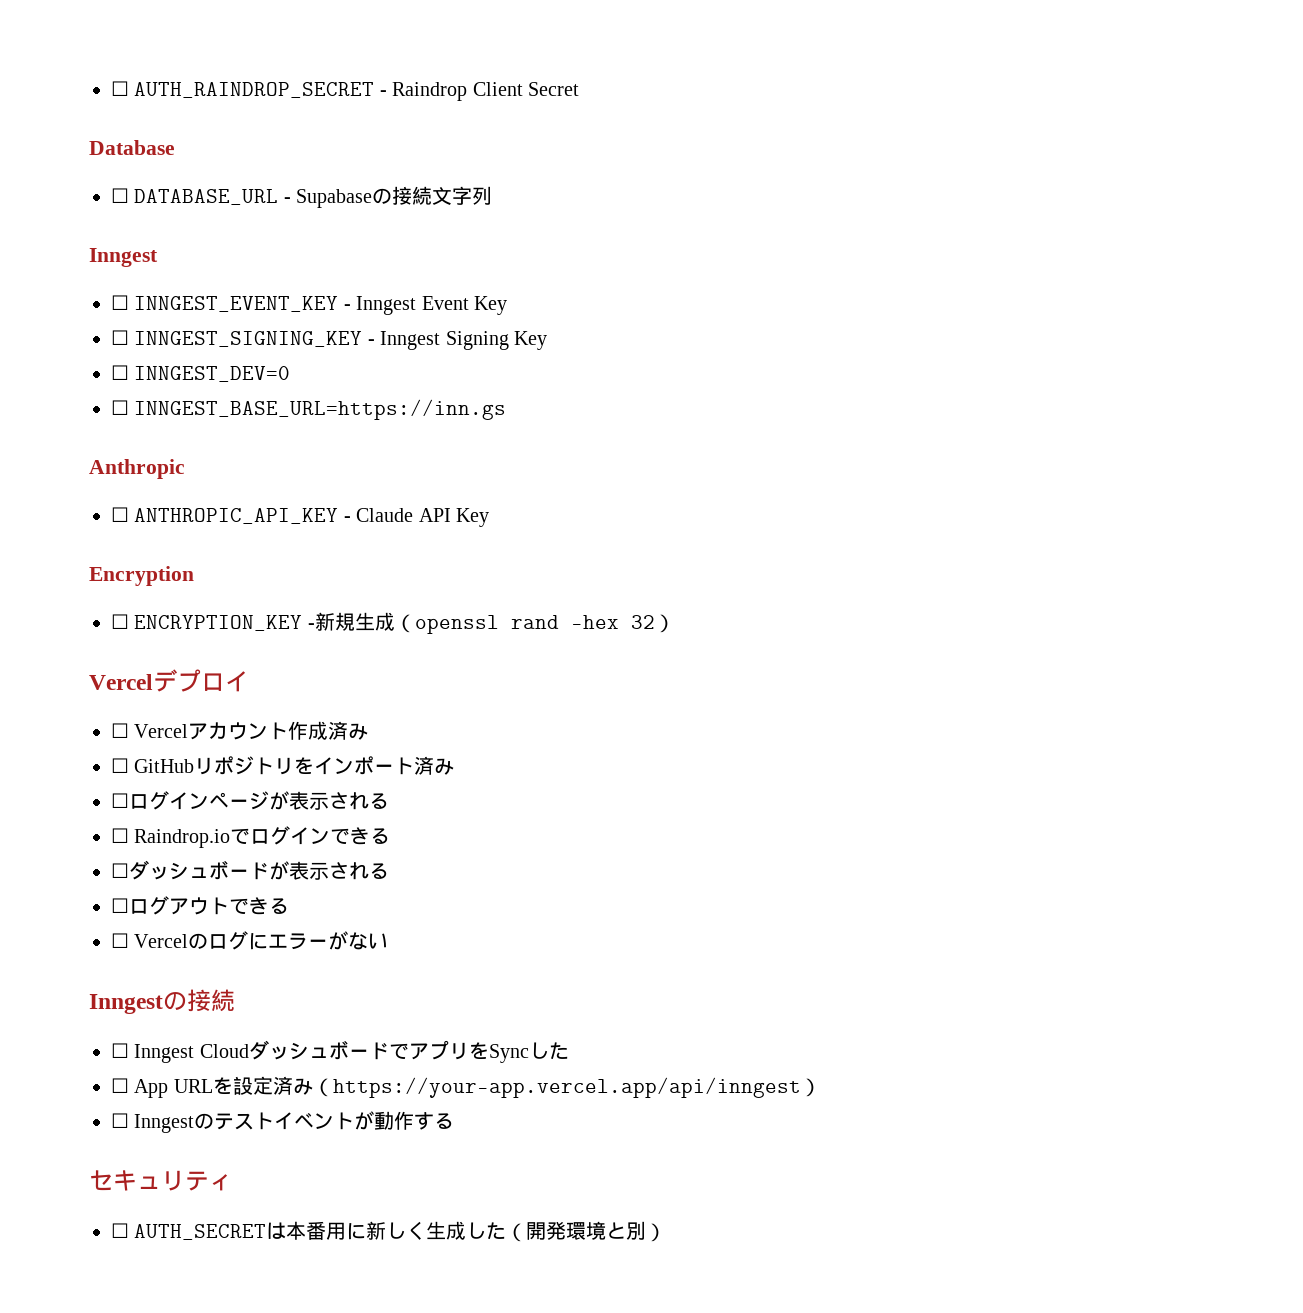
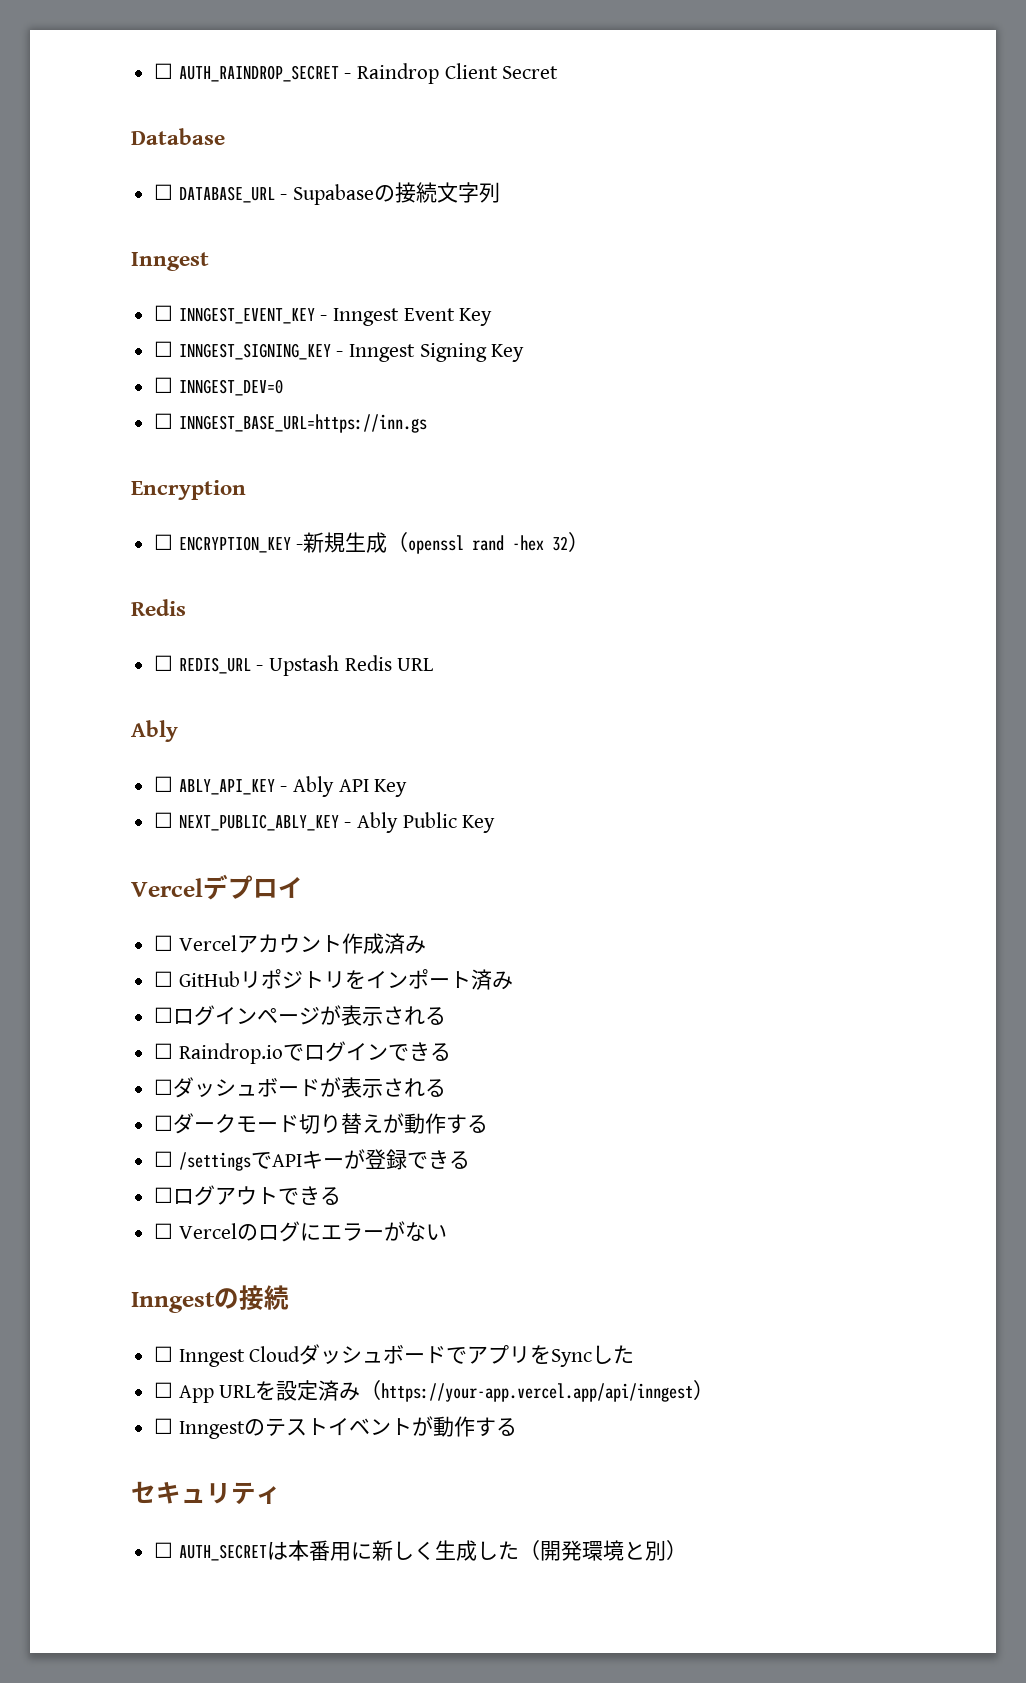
[89,459,185,479] [111,507,489,527] // Anthropic // ☐ ANTHROPIC_API_KEY - Claude API Key -> (427, 423) none
(675, 623) none -> [131,599,186,616] [154,655,434,676] [131,720,178,742] [154,776,408,797] [154,812,496,833] // Redis // ☐ REDIS_URL - Upstash Redis URL // Ably // ☐ ABLY_API_KEY - Ably API Key // ☐ NEXT_PUBLIC_ABLY_KEY - Ably Public Key
(389, 871) none -> [154,1113,489,1134] [154,1149,470,1171] // ☐ダークモード切り替えが動作する // ☐ /settingsでAPIキーが登録できる

